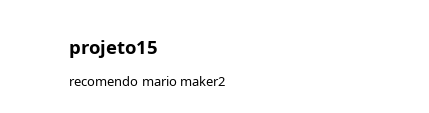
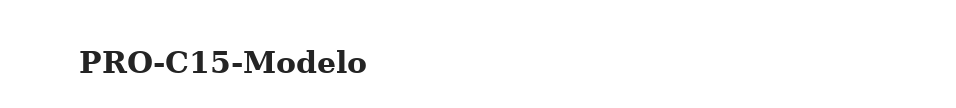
[69,40,158,58] [69,76,226,86] projeto15 // recomendo mario maker2 -> [79,50,367,73] PRO-C15-Modelo

